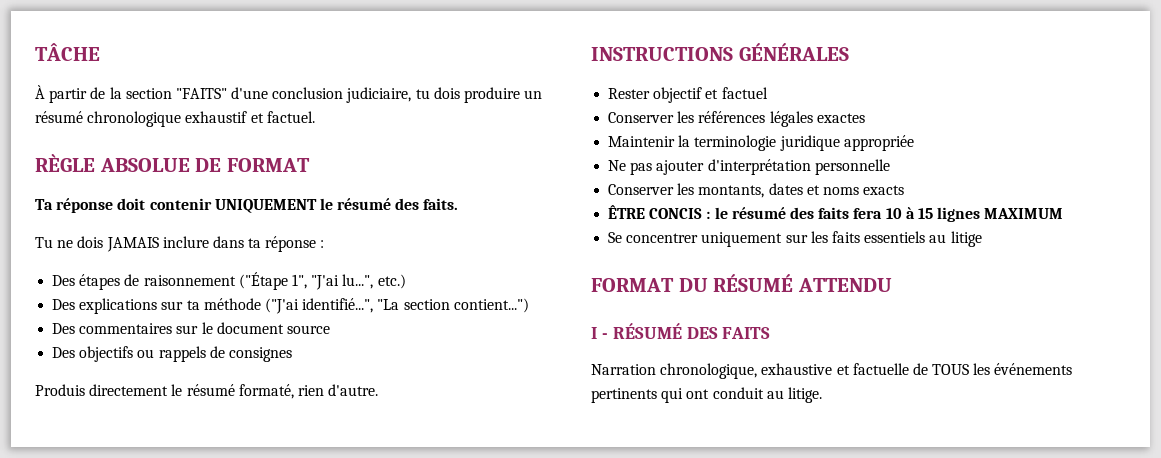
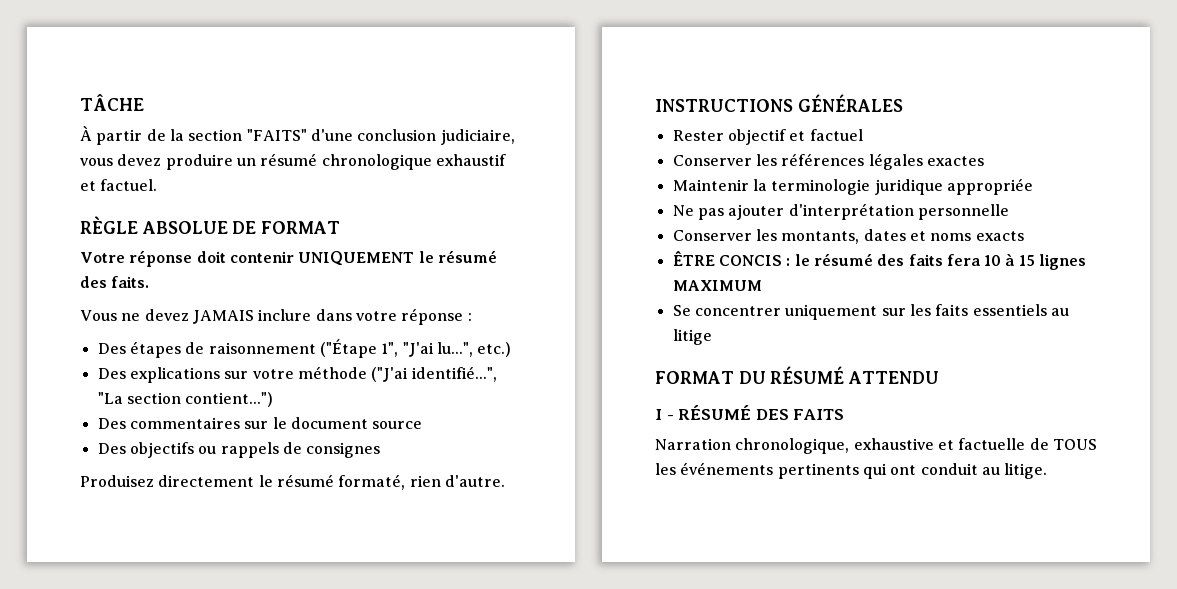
[415,87,460,99] tu dois -> [80,154,162,166] vous devez
[35,199,53,210] Ta -> [80,252,125,263] Votre
[35,236,104,248] Tu ne dois -> [80,309,189,321] Vous ne devez
[248,238,262,248] ta -> [355,311,397,321] votre
[186,300,200,310] ta -> [252,369,294,379] votre
[35,384,85,396] Produis -> [80,475,154,487] Produisez

